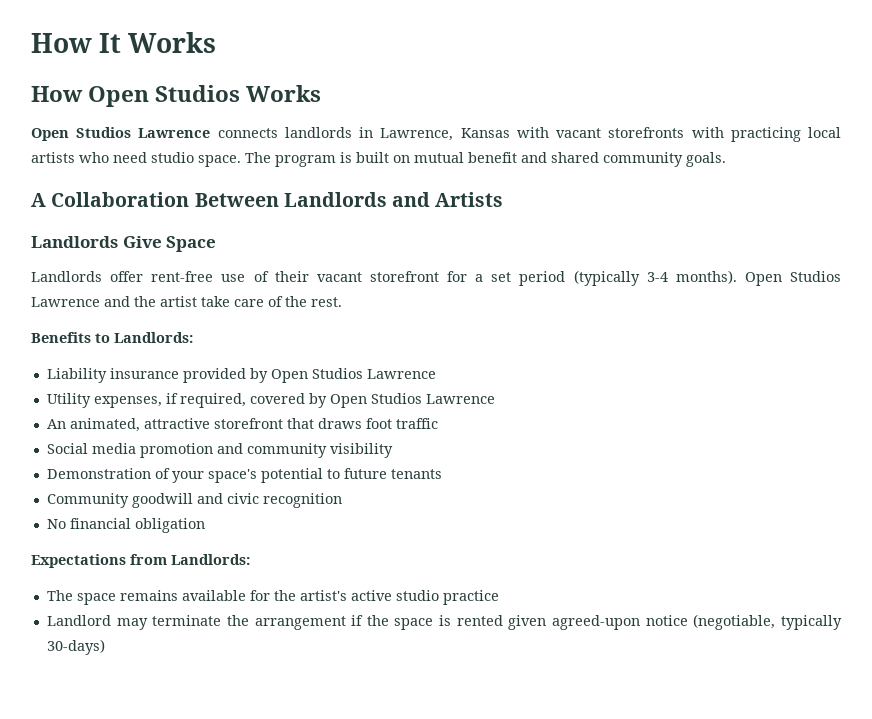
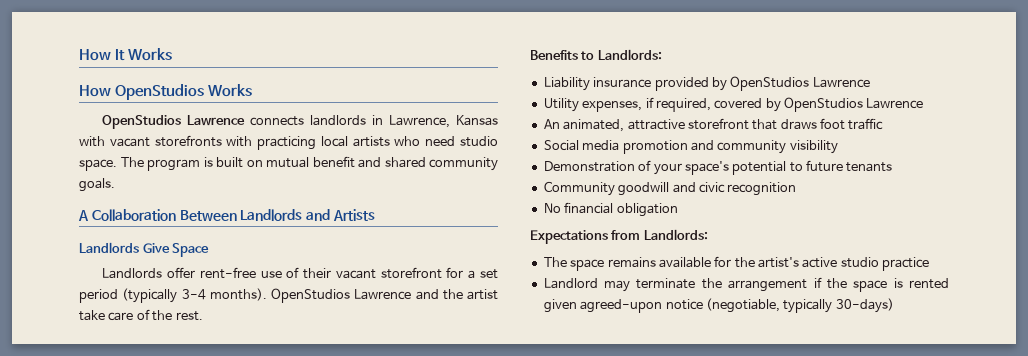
[88,85,322,107] [31,127,132,141] Open Studios Works // Open Studios -> [114,84,252,100] [102,115,182,129] OpenStudios Works // OpenStudios
[744,271,841,286] Open Studios -> [271,288,350,303] OpenStudios
[270,368,363,383] Open Studios -> [730,76,810,91] OpenStudios
[329,393,422,408] Open Studios -> [784,97,863,112] OpenStudios

